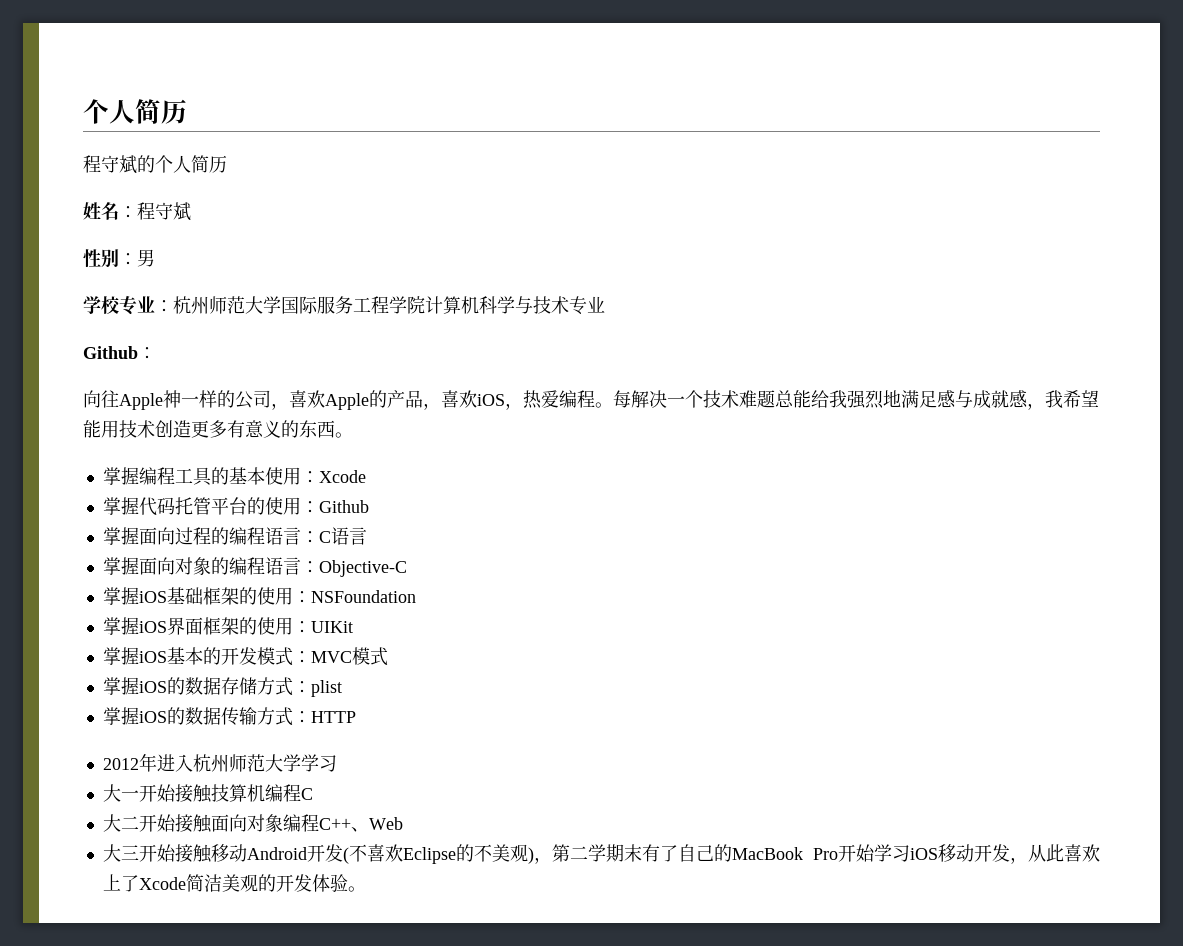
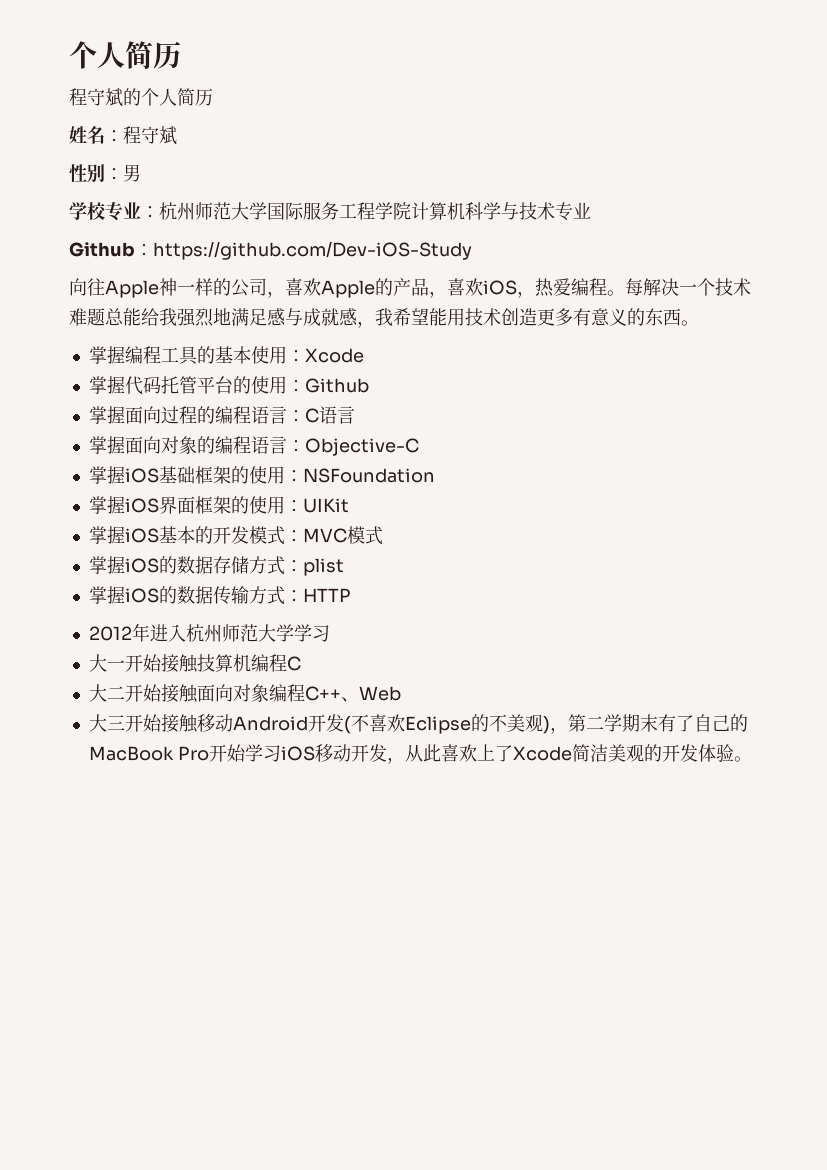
(156, 353) none -> [153,241,472,260] https://github.com/Dev-iOS-Study

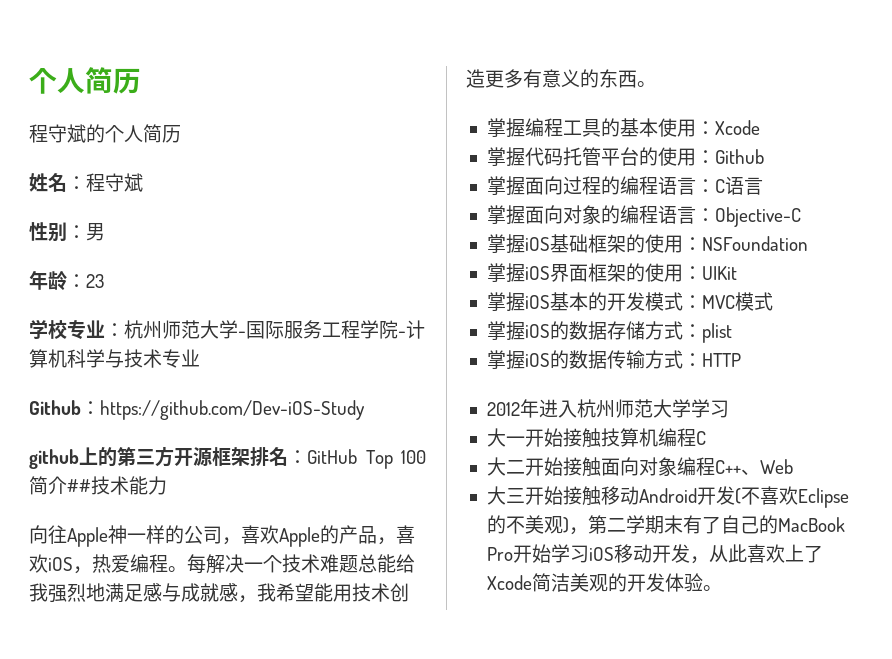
(141, 173) none -> [29,270,104,291] // 年龄：23
(267, 211) none -> [238,331,246,337] -
(411, 211) none -> [398,331,406,337] -
(472, 250) none -> [29,446,426,469] [29,476,167,495] // github上的第三方开源框架排名：GitHub Top 100简介##技术能力

